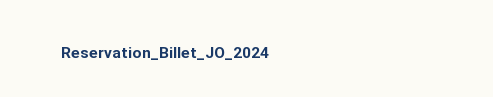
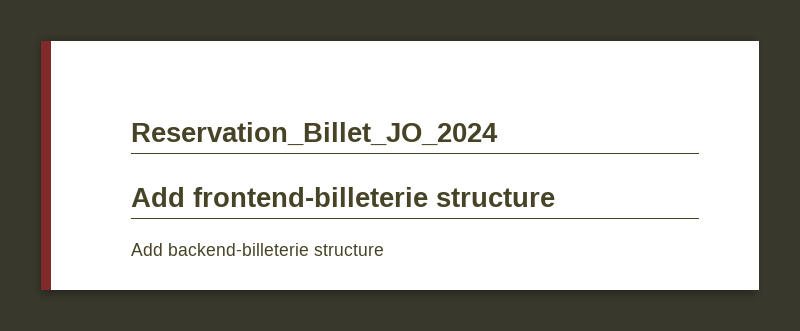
(269, 53) none -> [131,187,555,207] [131,243,384,256] // Add frontend-billeterie structure // Add backend-billeterie structure

